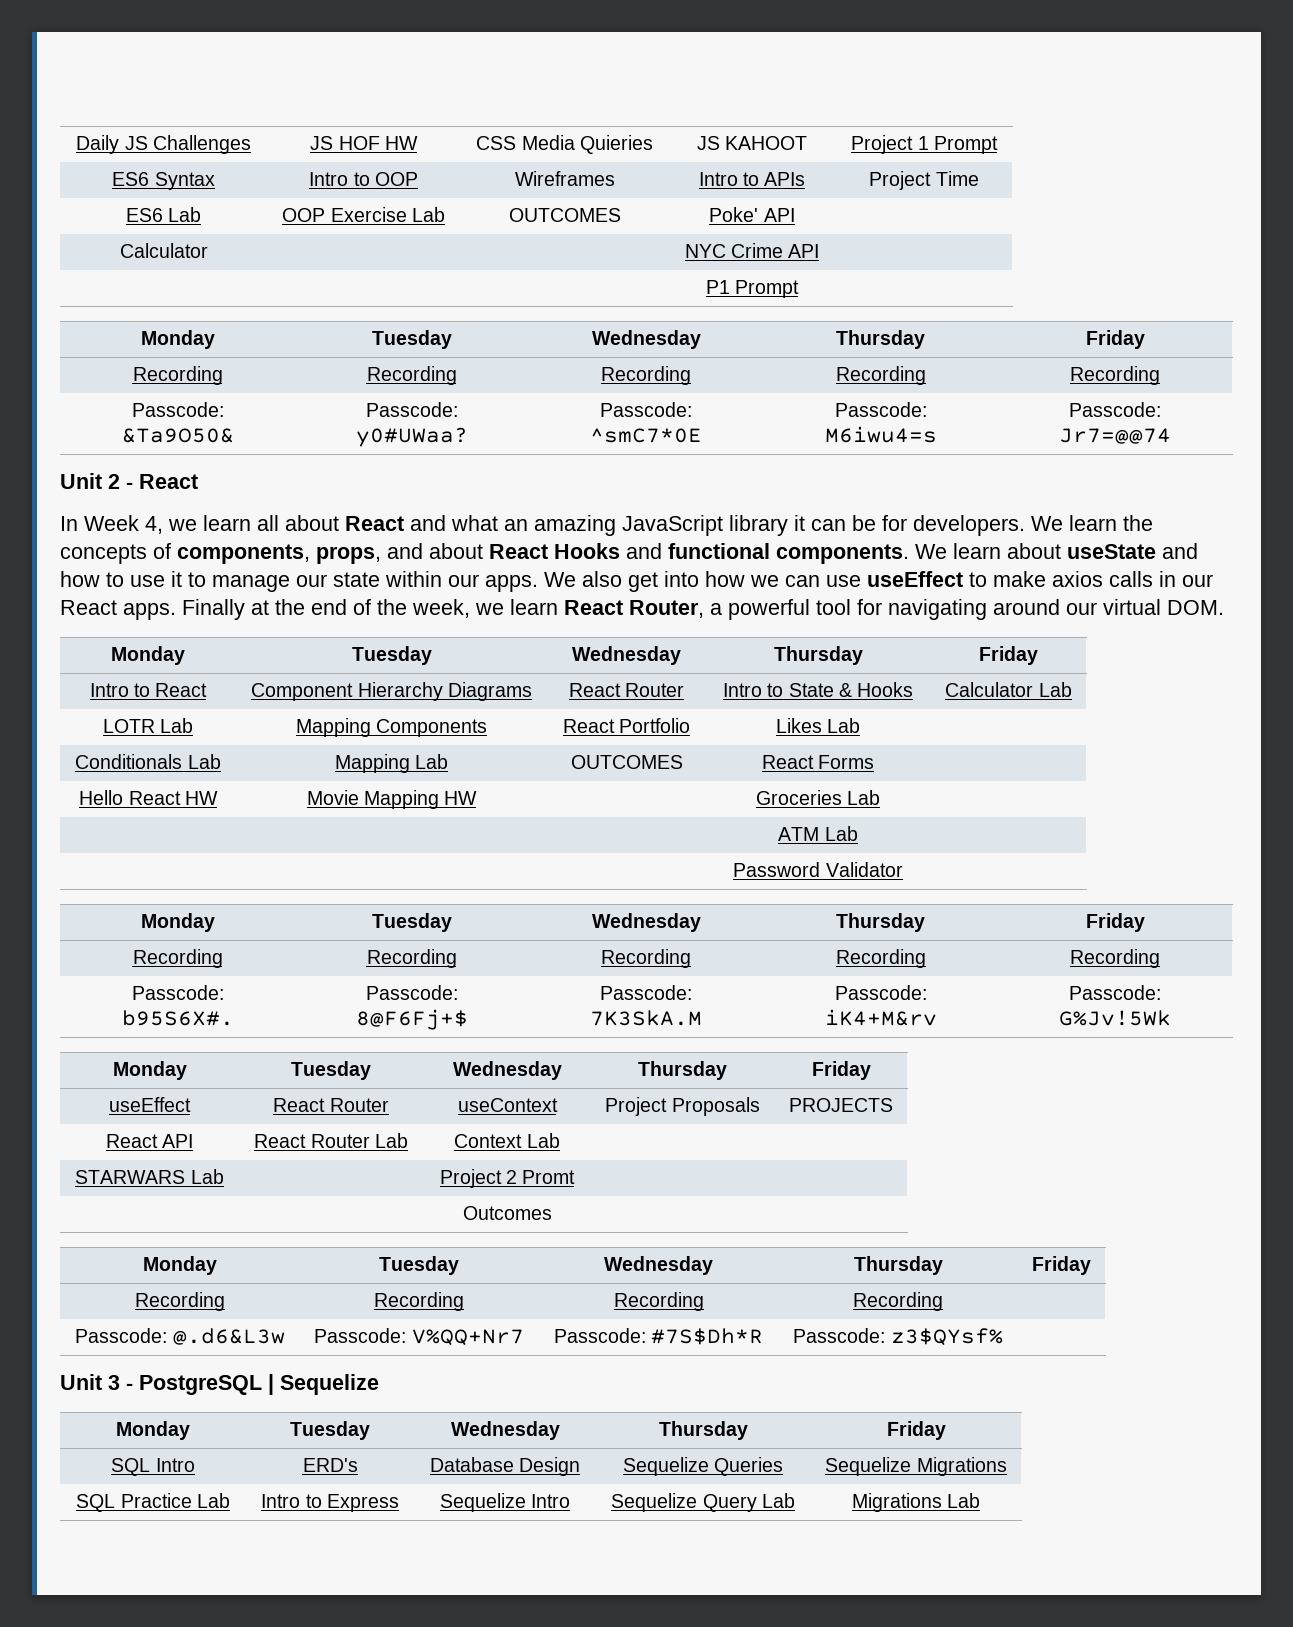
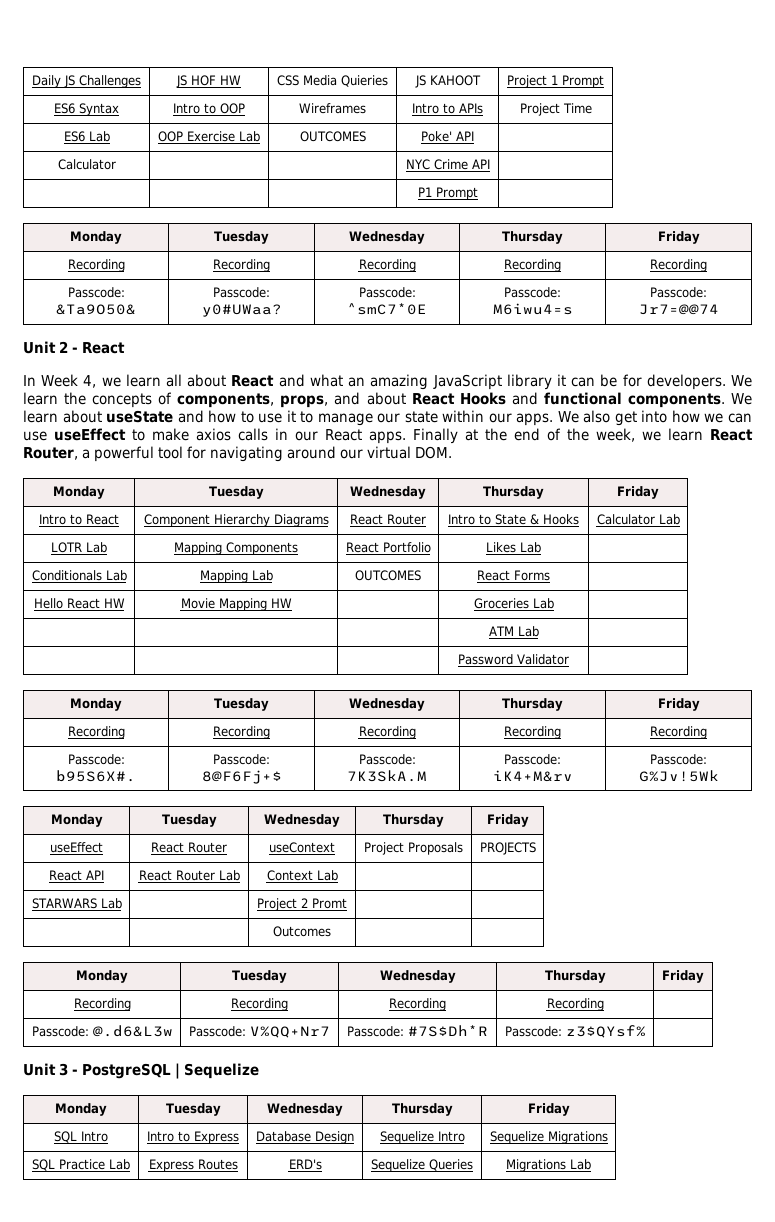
[302,1458,358,1472] ERD's -> [147,1131,239,1144] Intro to Express
[714,1457,784,1476] Queries -> [437,1131,465,1142] Intro
[261,1494,399,1512] [439,1493,571,1512] [611,1493,795,1512] Intro to Express | Sequelize Intro | Sequelize Query Lab -> [148,1159,238,1172] [288,1159,322,1170] [371,1159,473,1172] Express Routes | ERD's | Sequelize Queries

